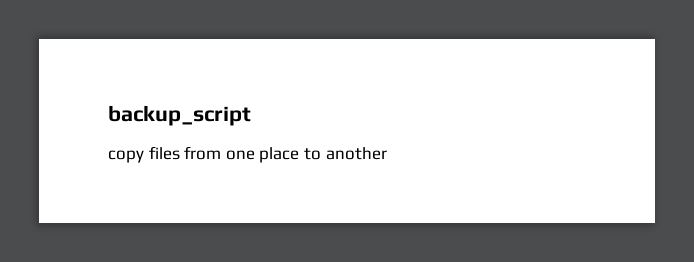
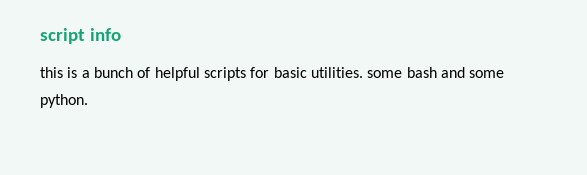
[108,105,251,126] [108,146,387,163] backup_script // copy files from one place to another -> [40,28,121,44] [40,67,505,81] [40,94,88,108] script info // this is a bunch of helpful scripts for basic utilities. some bash and some python.

